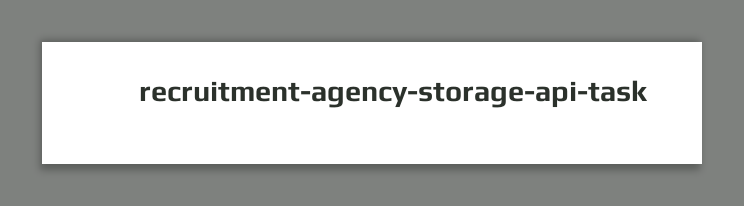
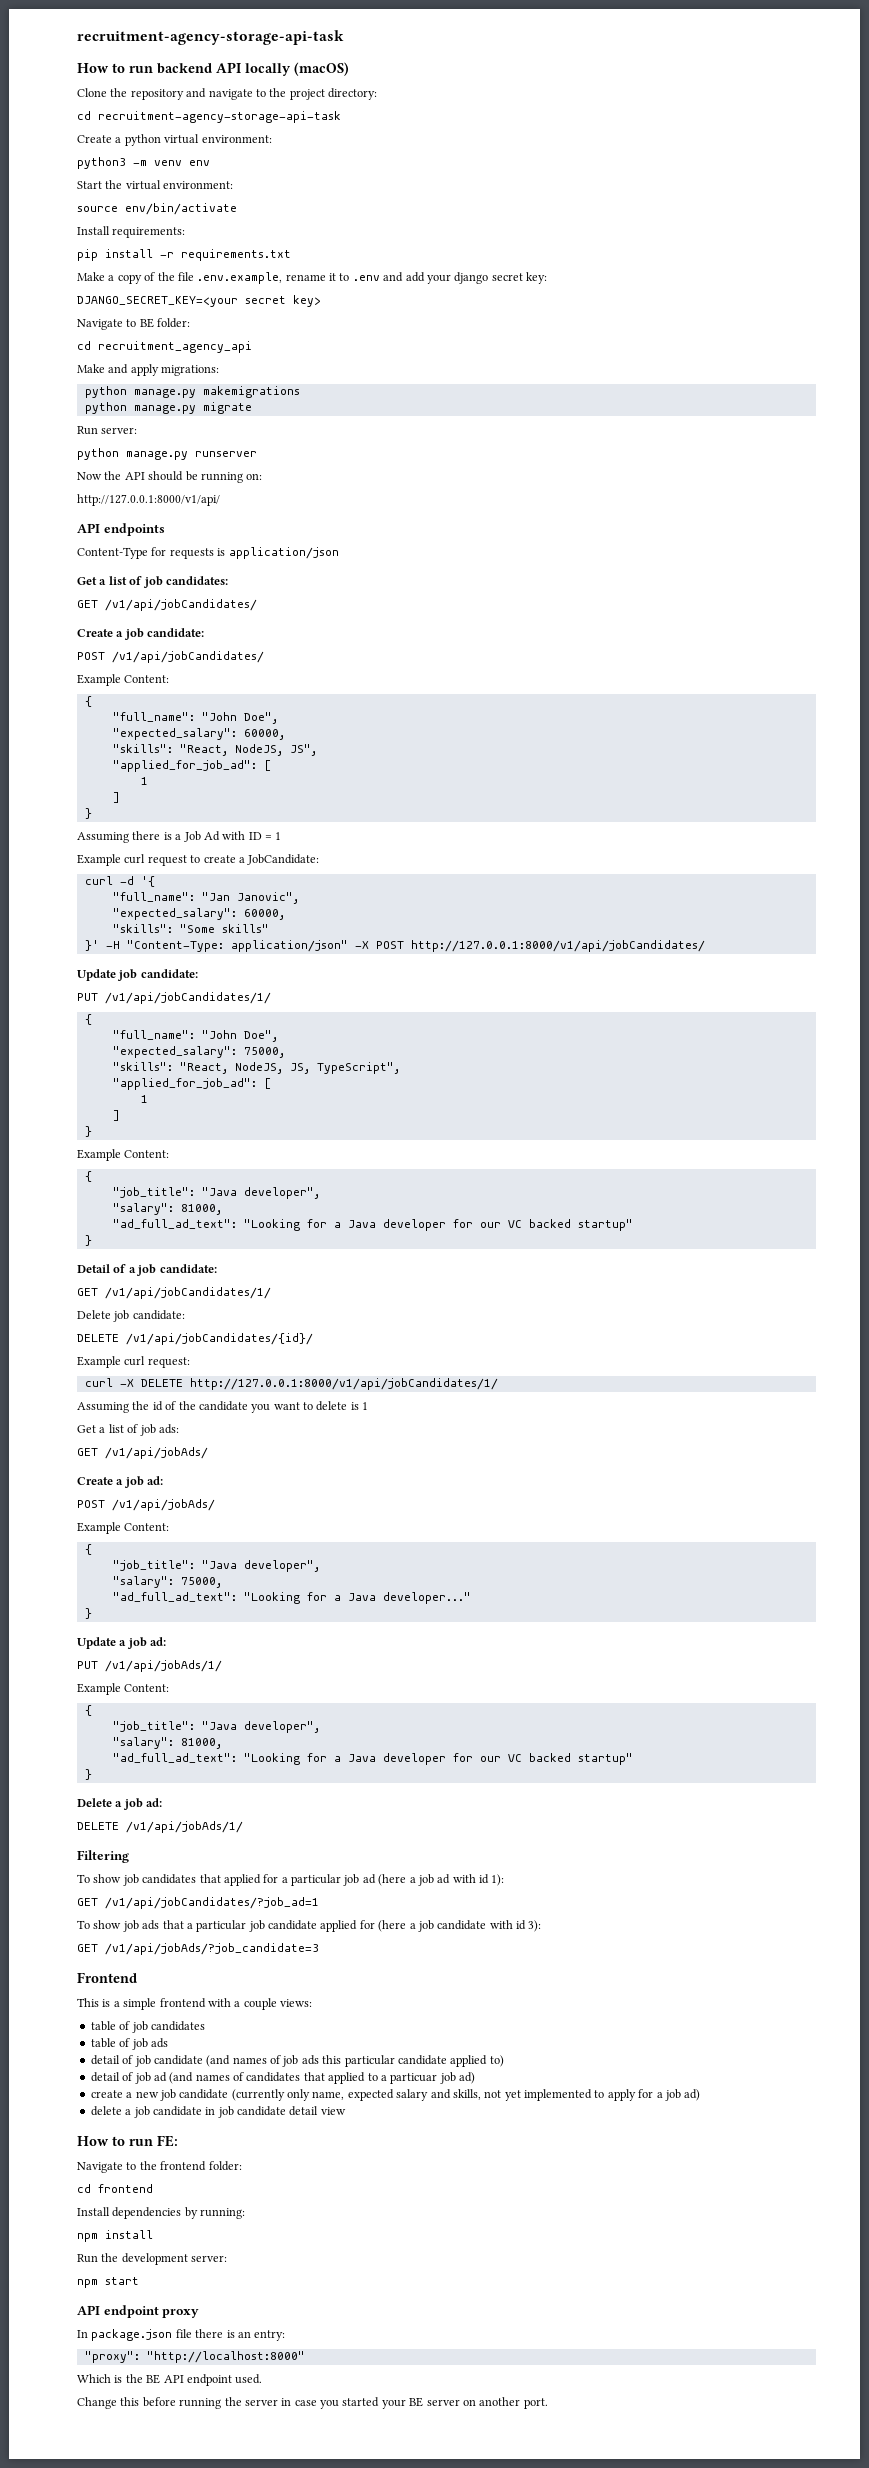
[139,80,648,108] recruitment-agency-storage-api-task -> [77,30,344,45] [77,62,349,76] [77,88,377,100] [77,111,341,123] [77,134,272,146] [77,157,210,169] [77,180,234,190] [77,203,237,215] [77,226,186,238] [77,249,291,261] [77,272,547,284] [77,295,321,307] [77,318,191,330] [77,341,252,353] [77,364,220,376] [84,386,300,398] [84,402,252,414] [77,426,138,435] [77,448,257,460] [77,471,263,483] [77,494,220,506] [77,523,165,536] [77,547,339,559] [77,576,228,588] [77,599,257,611] [77,628,205,640] [77,651,264,663] [77,674,170,686] [84,696,92,707] [112,712,278,724] [112,728,285,740] [112,744,317,756] [112,760,271,772] [140,777,148,785] [112,792,120,803] [84,808,92,819] [77,831,282,843] [77,854,320,866] [84,876,155,887] [112,892,299,904] [112,908,285,920] [112,924,269,933] [84,940,705,952] [77,969,198,981] [77,992,271,1004] [84,1014,92,1025] [112,1030,278,1042] [112,1046,285,1058] [112,1062,400,1074] [112,1078,271,1090] [140,1095,148,1103] [112,1110,120,1121] [84,1126,92,1137] [77,1149,170,1161] [84,1171,92,1182] [112,1187,320,1199] [112,1203,222,1215] [112,1219,633,1231] [84,1235,92,1246] [77,1264,217,1276] [77,1287,271,1299] [77,1310,185,1322] [77,1333,313,1345] [77,1356,190,1368] [84,1378,498,1390] [77,1401,369,1413] [77,1424,179,1436] [77,1447,208,1459] [77,1476,164,1488] [77,1499,215,1511] [77,1522,170,1534] [84,1544,92,1555] [112,1560,320,1572] [112,1576,222,1588] [112,1592,471,1604] [84,1608,92,1619] [77,1637,167,1649] [77,1660,222,1672] [77,1683,170,1695] [84,1705,92,1716] [112,1721,320,1733] [112,1737,222,1749] [112,1753,633,1765] [84,1769,92,1780] [77,1798,163,1810] [77,1821,243,1833] [77,1850,129,1863] [77,1874,505,1886] [77,1897,319,1909] [77,1920,542,1932] [77,1943,319,1955] [77,1972,137,1983] [77,1998,312,2010] [90,2021,205,2033] [90,2038,168,2050] [90,2055,504,2067] [90,2072,475,2084] [90,2089,701,2101] [90,2106,346,2118] [77,2135,178,2147] [77,2161,242,2173] [77,2184,153,2193] [77,2207,246,2219] [77,2230,153,2242] [77,2253,228,2265] [77,2277,139,2288] [77,2305,200,2318] [77,2329,286,2341] [84,2351,305,2363] [77,2374,263,2386] [77,2397,548,2409] recruitment-agency-storage-api-task // How to run backend API locally (macOS) // Clone the repository and navigate to the project directory: // cd recruitment-agency-storage-api-task // Create a python virtual environment: // python3 -m venv env // Start the virtual environment: // source env/bin/activate // Install requirements: // pip install -r requirements.txt // Make a copy of the file .env.example, rename it to .env and add your django secret key: // DJANGO_SECRET_KEY=<your secret key> // Navigate to BE folder: // cd recruitment_agency_api // Make and apply migrations: // python manage.py makemigrations // python manage.py migrate // Run server: // python manage.py runserver // Now the API should be running on: // http://127.0.0.1:8000/v1/api/ // API endpoints // Content-Type for requests is application/json // Get a list of job candidates: // GET /v1/api/jobCandidates/ // Create a job candidate: // POST /v1/api/jobCandidates/ // Example Content: // { // "full_name": "John Doe", // "expected_salary": 60000, // "skills": "React, NodeJS, JS", // "applied_for_job_ad": [ // 1 // ] // } // Assuming there is a Job Ad with ID = 1 // Example curl request to create a JobCandidate: // curl -d '{ // "full_name": "Jan Janovic", // "expected_salary": 60000, // "skills": "Some skills" // }' -H "Content-Type: application/json" -X POST http://127.0.0.1:8000/v1/api/jobCandidates/ // Update job candidate: // PUT /v1/api/jobCandidates/1/ // { // "full_name": "John Doe", // "expected_salary": 75000, // "skills": "React, NodeJS, JS, TypeScript", // "applied_for_job_ad": [ // 1 // ] // } // Example Content: // { // "job_title": "Java developer", // "salary": 81000, // "ad_full_ad_text": "Looking for a Java developer for our VC backed startup" // } // Detail of a job candidate: // GET /v1/api/jobCandidates/1/ // Delete job candidate: // DELETE /v1/api/jobCandidates/{id}/ // Example curl request: // curl -X DELETE http://127.0.0.1:8000/v1/api/jobCandidates/1/ // Assuming the id of the candidate you want to delete is 1 // Get a list of job ads: // GET /v1/api/jobAds/ // Create a job ad: // POST /v1/api/jobAds/ // Example Content: // { // "job_title": "Java developer", // "salary": 75000, // "ad_full_ad_text": "Looking for a Java developer..." // } // Update a job ad: // PUT /v1/api/jobAds/1/ // Example Content: // { // "job_title": "Java developer", // "salary": 81000, // "ad_full_ad_text": "Looking for a Java developer for our VC backed startup" // } // Delete a job ad: // DELETE /v1/api/jobAds/1/ // Filtering // To show job candidates that applied for a particular job ad (here a job ad with id 1): // GET /v1/api/jobCandidates/?job_ad=1 // To show job ads that a particular job candidate applied for (here a job candidate with id 3): // GET /v1/api/jobAds/?job_candidate=3 // Frontend // This is a simple frontend with a couple views: // table of job candidates // table of job ads // detail of job candidate (and names of job ads this particular candidate applied to) // detail of job ad (and names of candidates that applied to a particuar job ad) // create a new job candidate (currently only name, expected salary and skills, not yet implemented to apply for a job ad) // delete a job candidate in job candidate detail view // How to run FE: // Navigate to the frontend folder: // cd frontend // Install dependencies by running: // npm install // Run the development server: // npm start // API endpoint proxy // In package.json file there is an entry: // "proxy": "http://localhost:8000" // Which is the BE API endpoint used. // Change this before running the server in case you started your BE server on another port.

